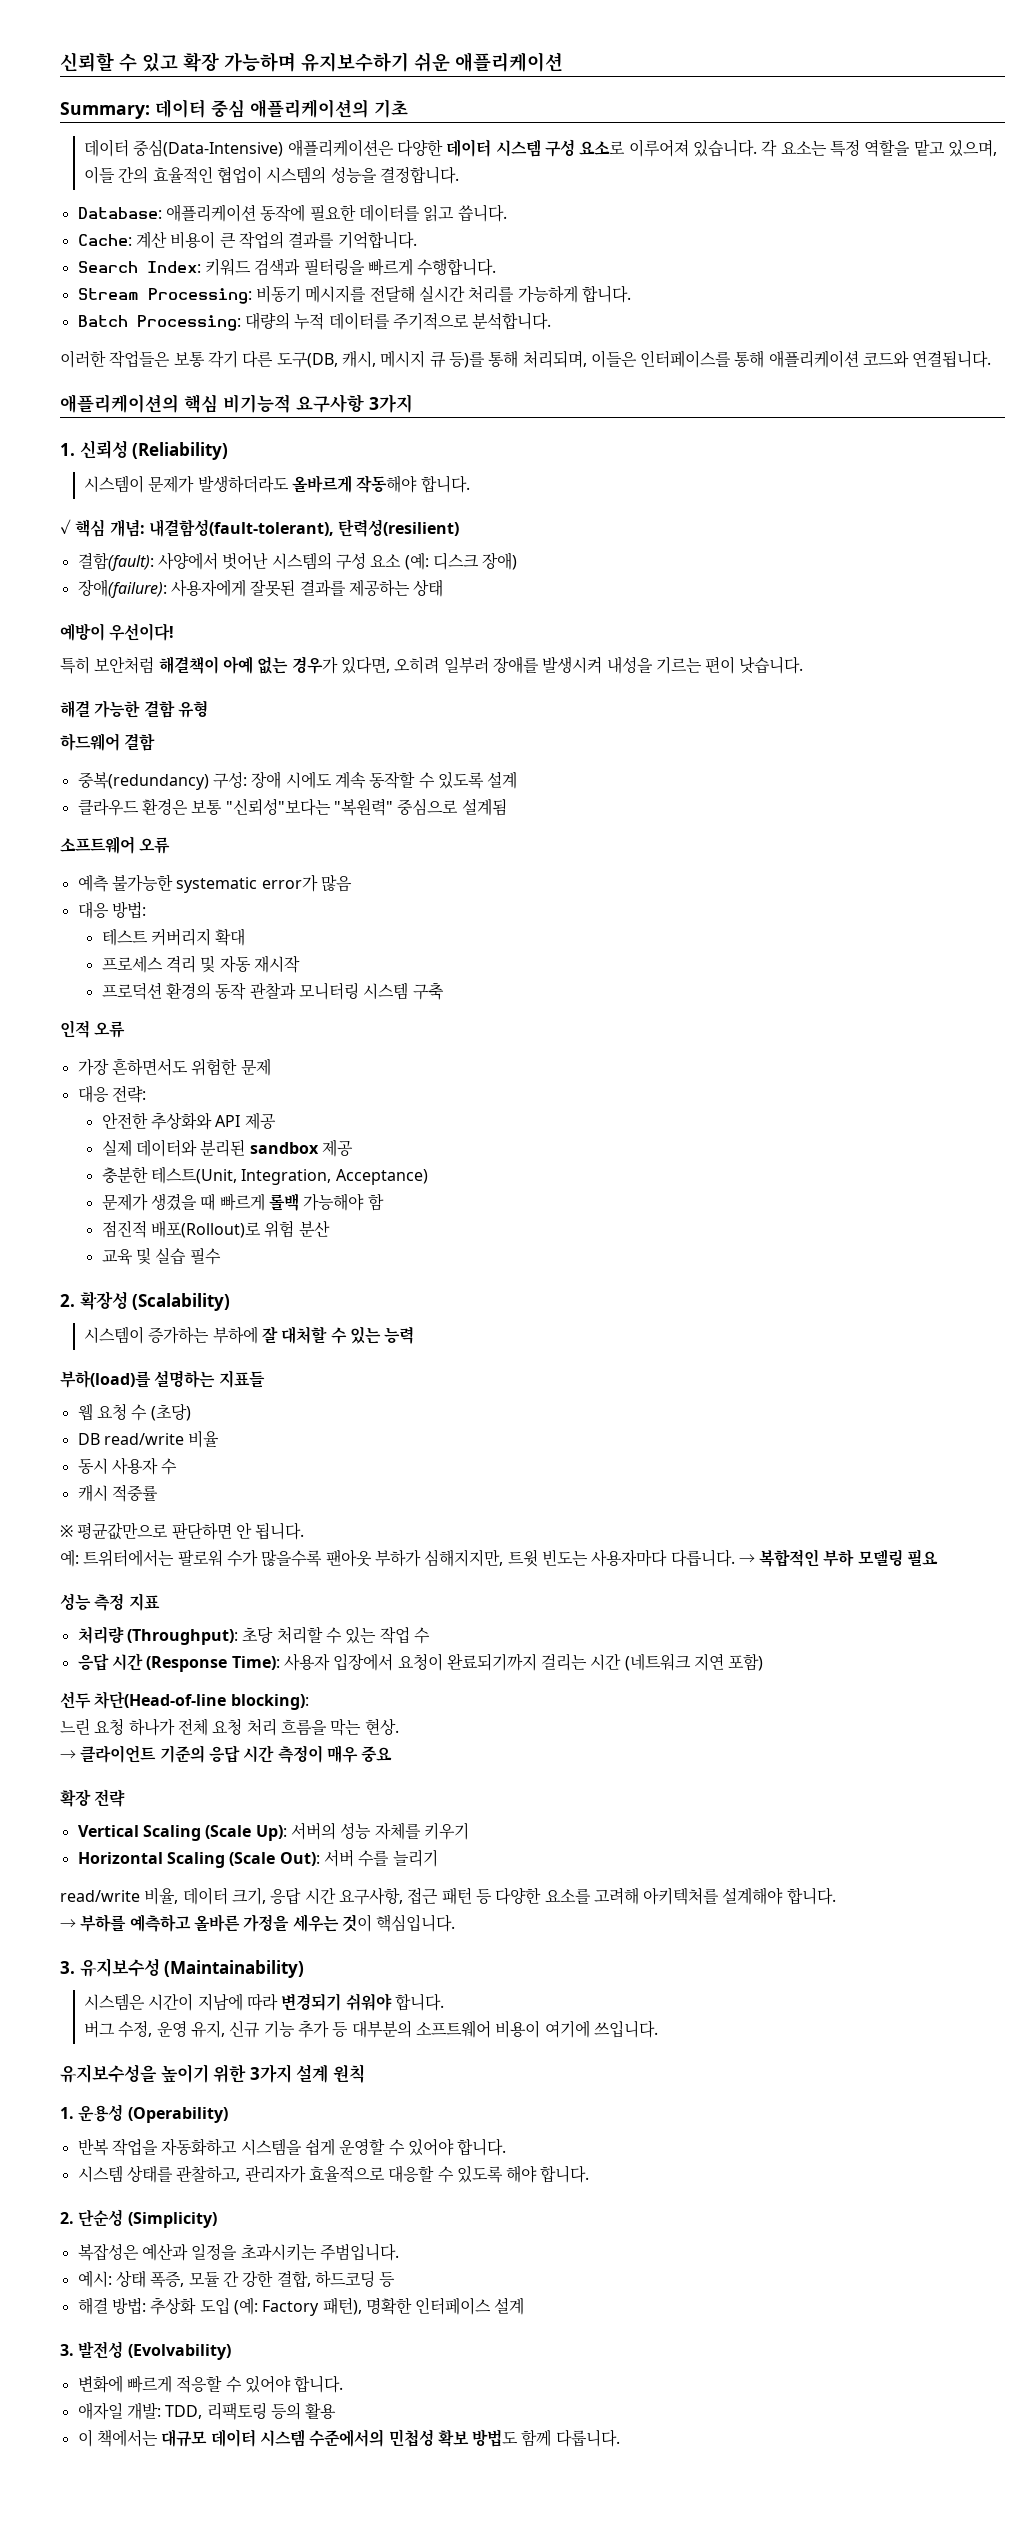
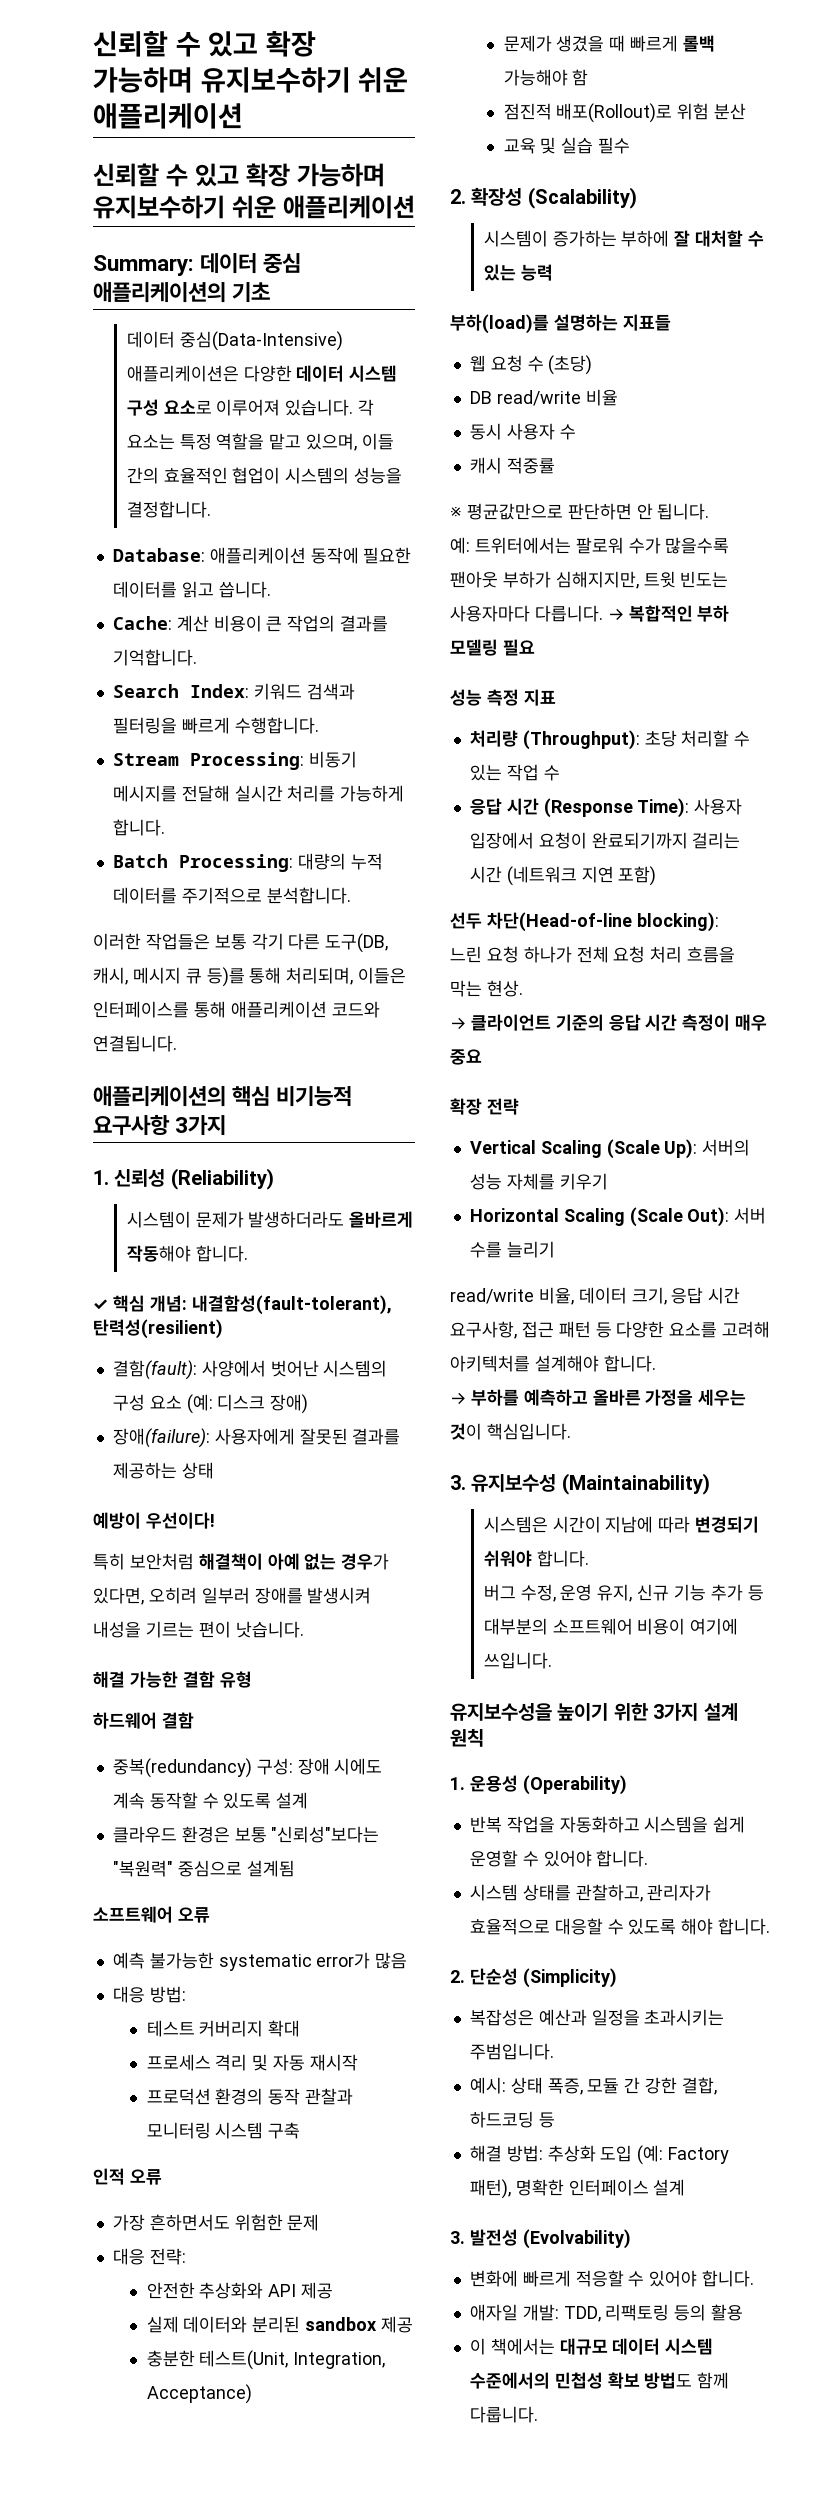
[60,52,563,72] 신뢰할 수 있고 확장 가능하며 유지보수하기 쉬운 애플리케이션 -> [93,31,317,57] [93,67,409,93] [93,103,243,129] [93,163,385,187] [93,195,415,219] 신뢰할 수 있고 확장 가능하며 유지보수하기 쉬운 애플리케이션 // 신뢰할 수 있고 확장 가능하며 유지보수하기 쉬운 애플리케이션

